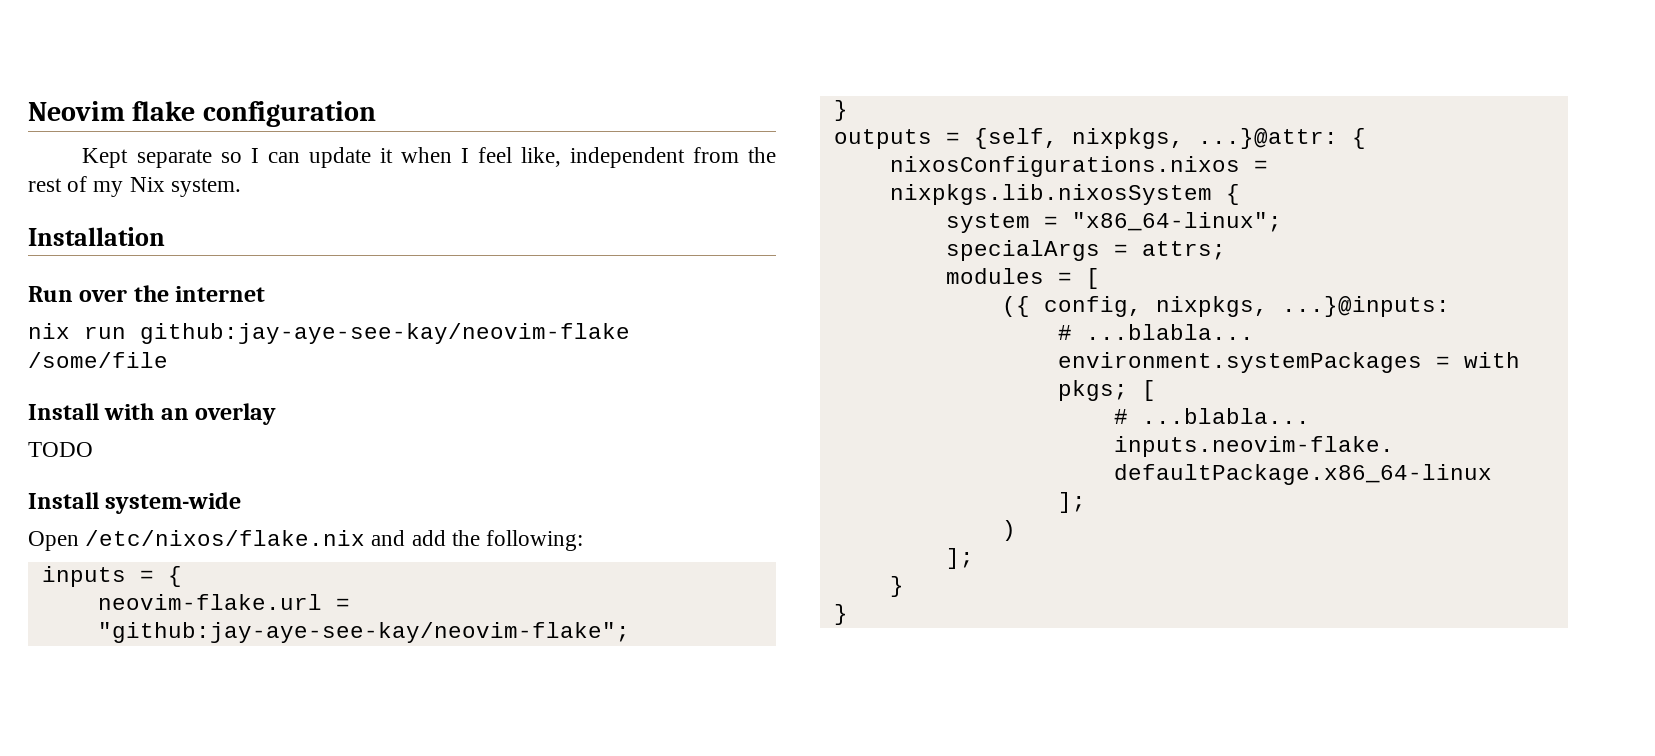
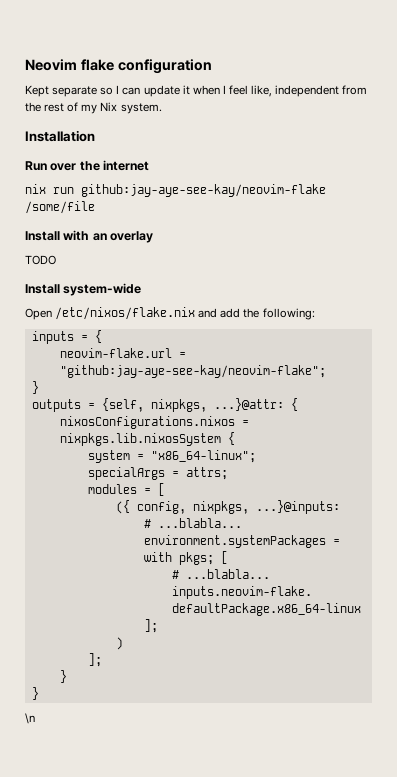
(848, 614) none -> [25,713,35,724] // \n

